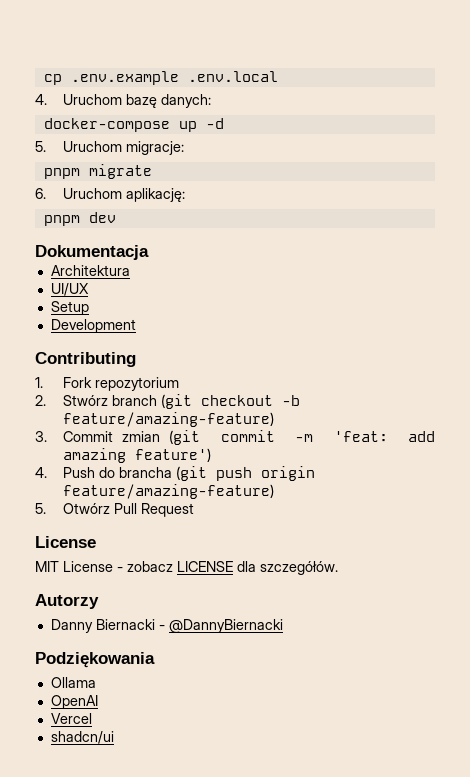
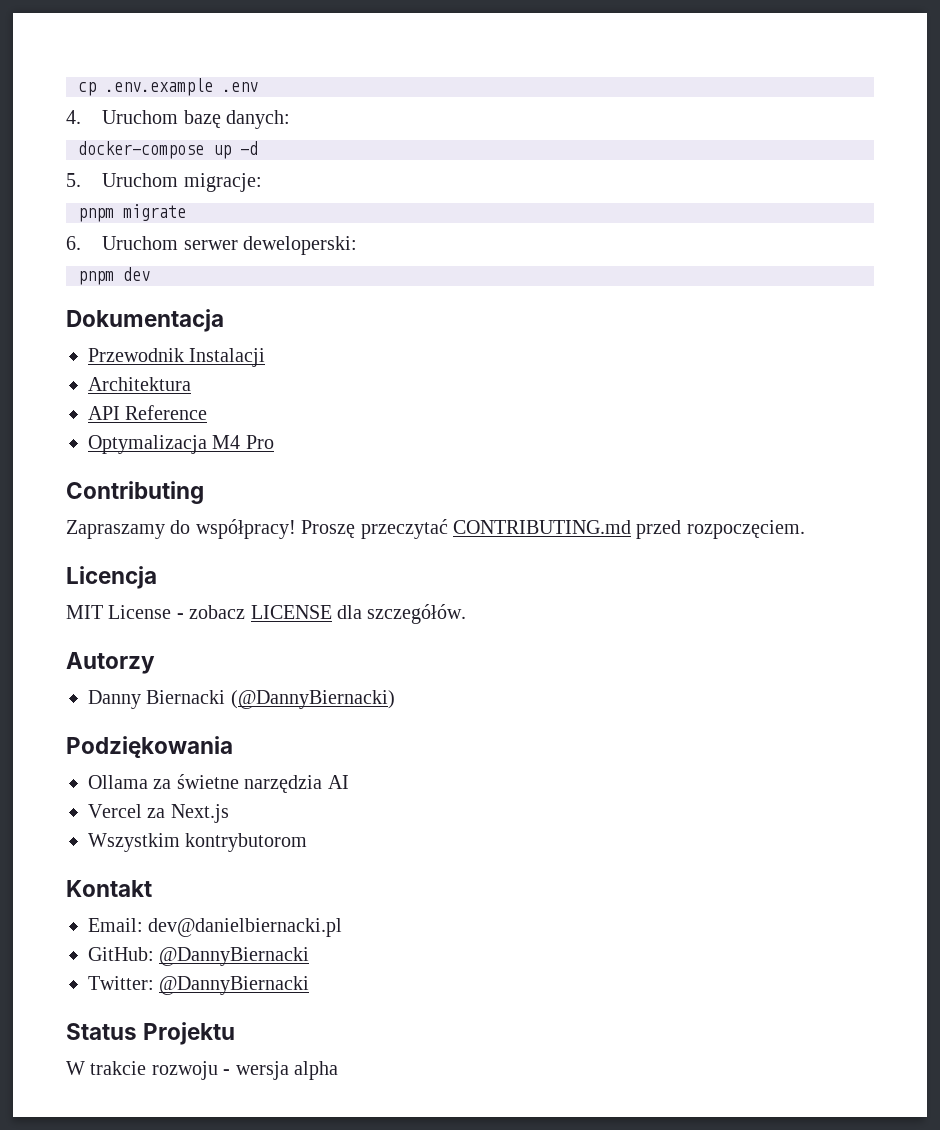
[187,71,278,82] .env.local -> [222,82,258,92] .env
[126,188,186,202] aplikację: -> [183,236,358,255] serwer deweloperski:
(149, 252) none -> [88,348,266,367] // Przewodnik Instalacji
[50,283,89,296] [50,301,89,315] [50,319,136,333] [35,352,136,367] [35,377,180,391] [35,394,301,409] [63,412,275,427] [35,430,435,445] [63,448,212,463] [35,466,316,481] [63,484,275,499] [35,503,195,517] [35,536,96,548] UI/UX // Setup // Development // Contributing // 1. Fork repozytorium // 2. Stwórz branch (git checkout -b feature/amazing-feature) // 3. Commit zmian (git commit -m 'feat: add amazing feature') // 4. Push do brancha (git push origin feature/amazing-feature) // 5. Otwórz Pull Request // License -> [88,405,208,420] [88,435,274,454] [66,481,204,504] [66,519,805,539] [66,566,157,589] API Reference // Optymalizacja M4 Pro // Contributing // Zapraszamy do współpracy! Proszę przeczytać CONTRIBUTING.md przed rozpoczęciem. // Licencja
[158,619,283,633] - @DannyBiernacki -> [230,690,395,709] (@DannyBiernacki)
[50,695,98,709] [50,713,92,724] [50,731,114,744] // OpenAI // Vercel // shadcn/ui -> [153,774,349,793] [88,804,229,823] [88,833,308,852] [66,880,152,897] [88,918,343,937] [88,947,310,966] [88,976,310,995] [66,1022,236,1045] [66,1061,338,1080] za świetne narzędzia AI // Vercel za Next.js // Wszystkim kontrybutorom // Kontakt // Email: dev@danielbiernacki.pl // GitHub: @DannyBiernacki // Twitter: @DannyBiernacki // Status Projektu // W trakcie rozwoju - wersja alpha

